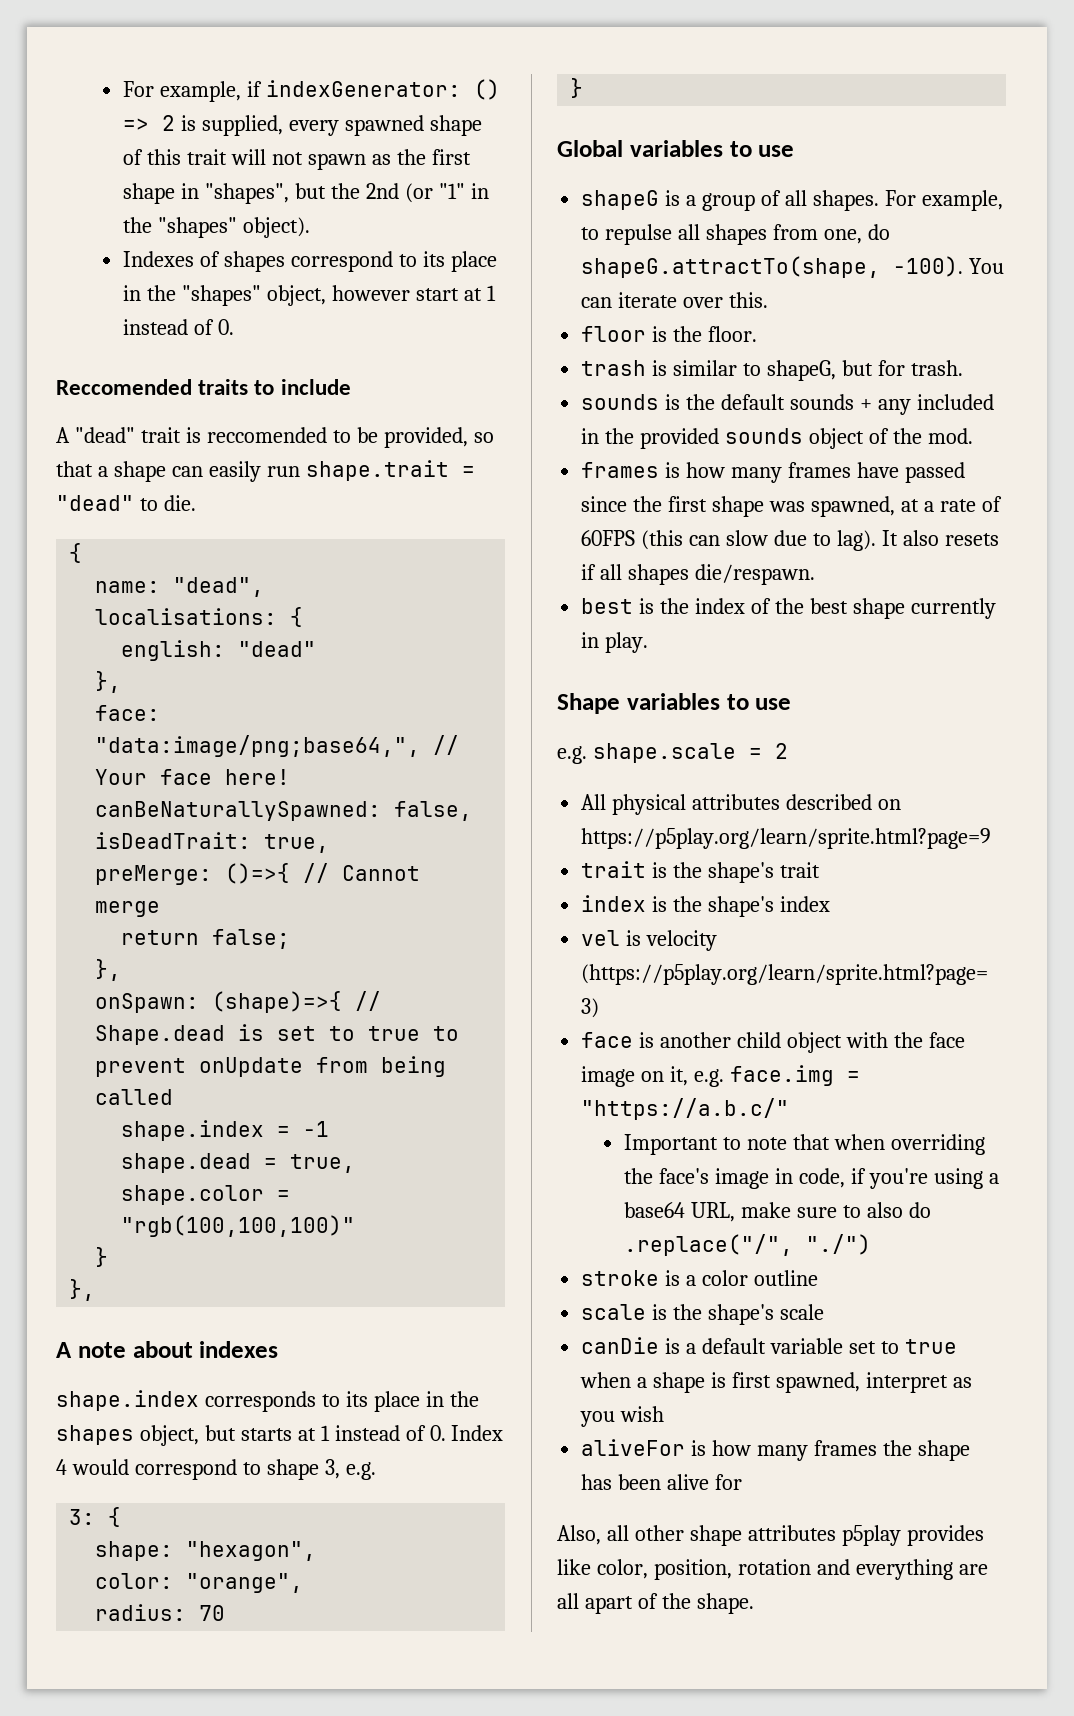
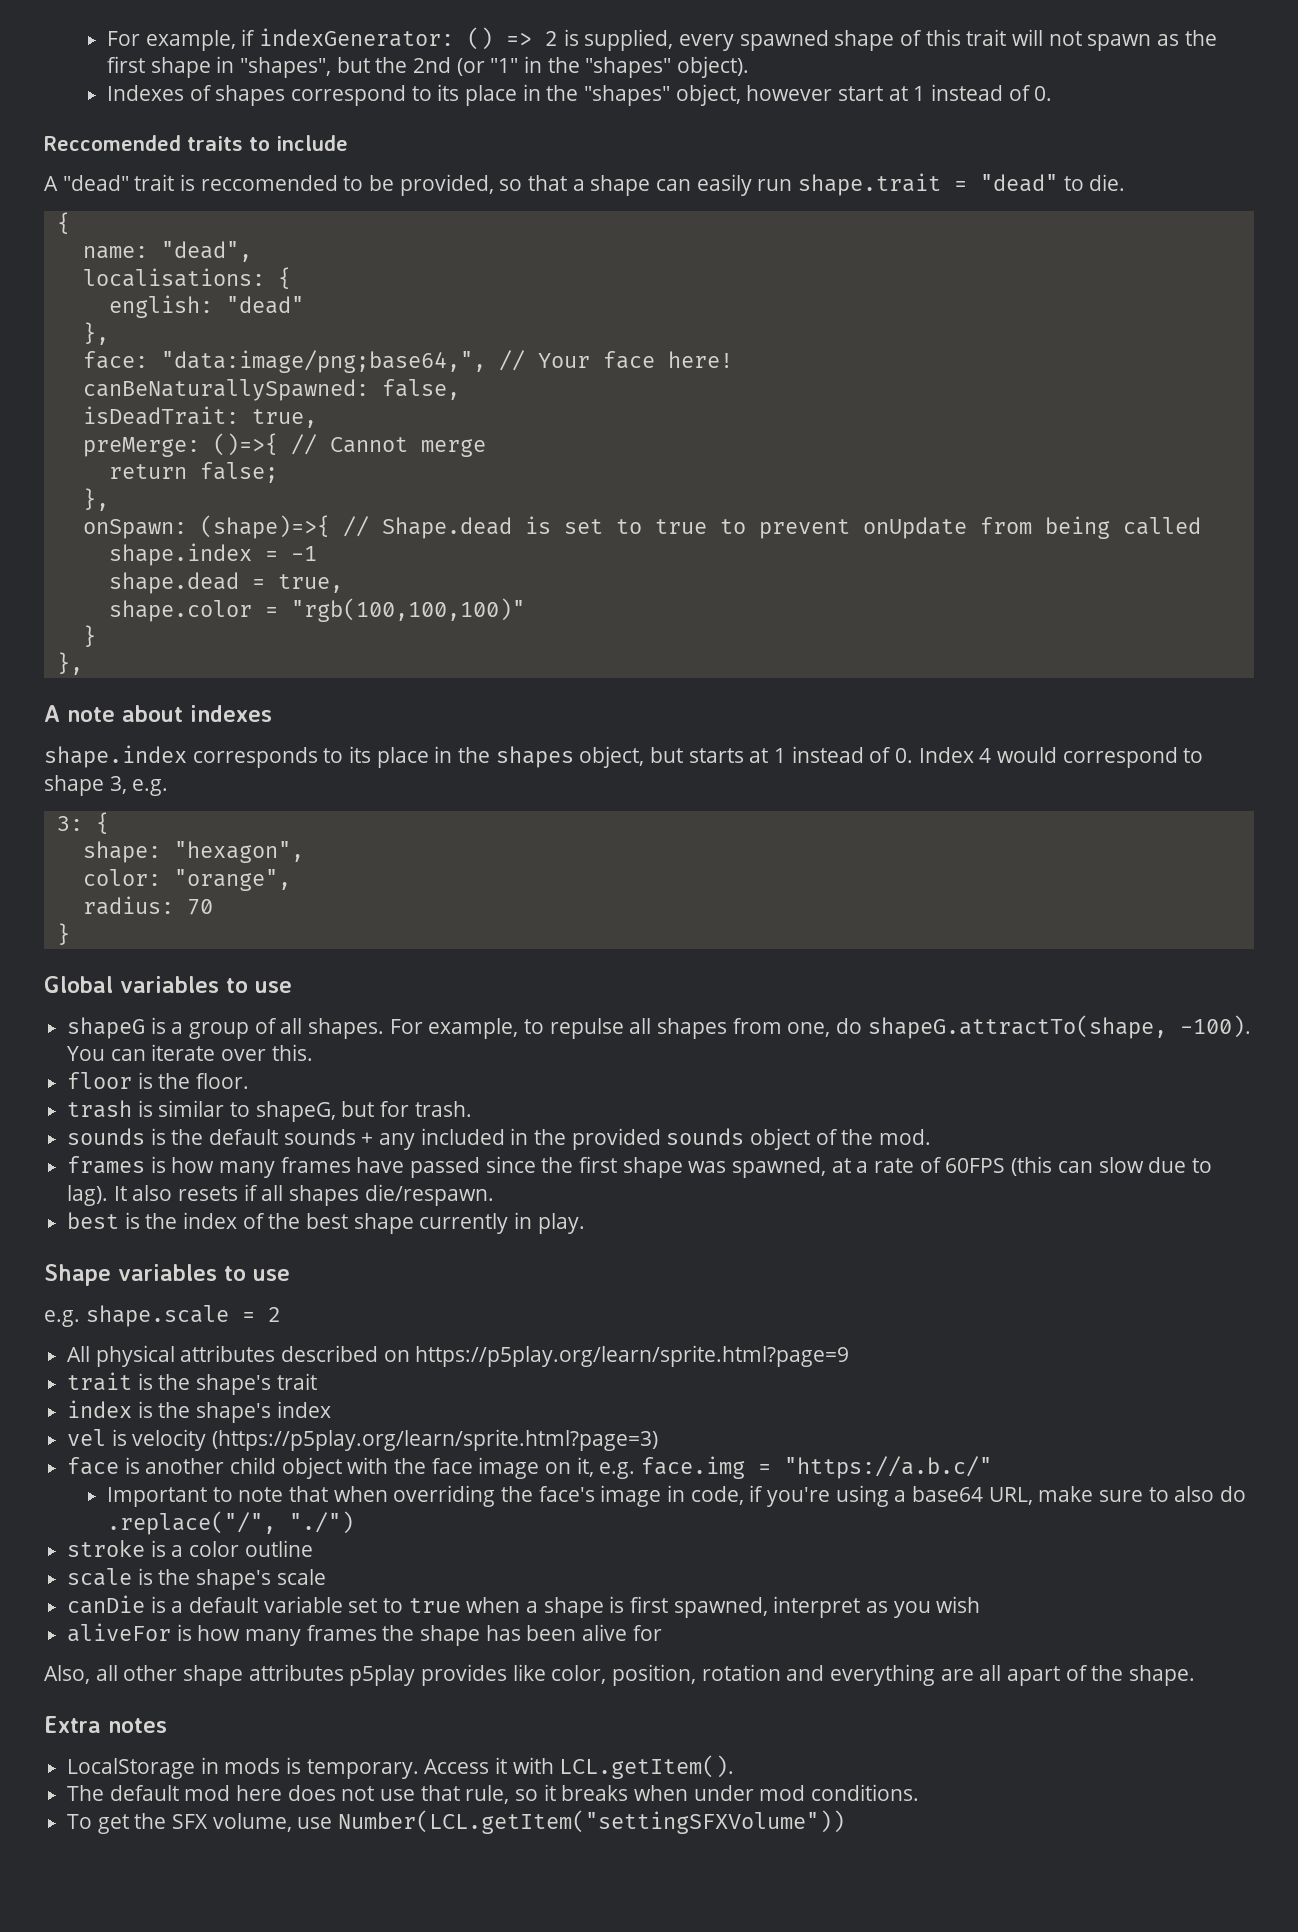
(754, 1603) none -> [44,1716,167,1733] [67,1755,735,1779] [67,1784,920,1804] [67,1810,846,1834] // Extra notes // LocalStorage in mods is temporary. Access it with LCL.getItem(). // The default mod here does not use that rule, so it breaks when under mod conditions. // To get the SFX volume, use Number(LCL.getItem("settingSFXVolume"))

